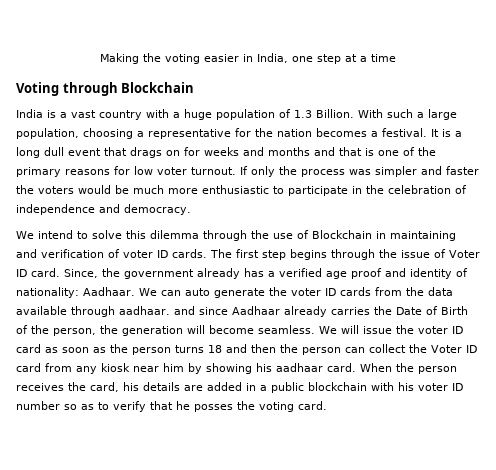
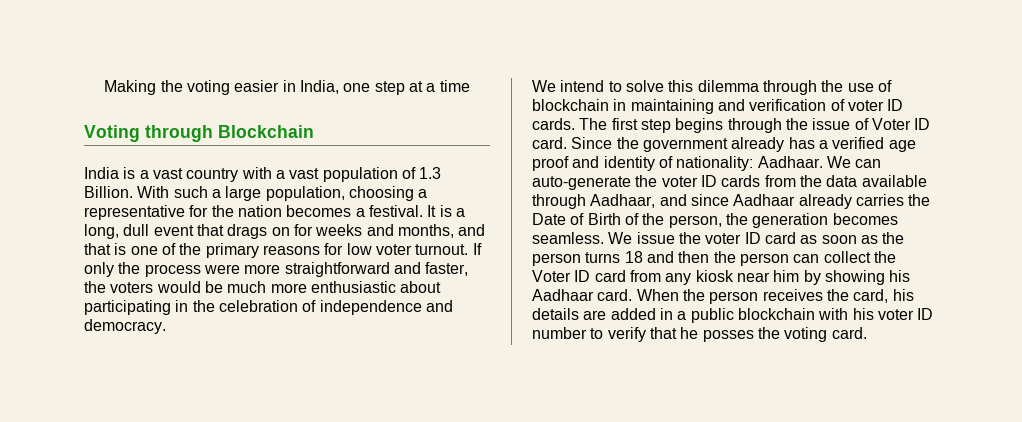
[184,109,212,120] huge -> [289,168,320,179] vast
[16,147,40,158] long -> [84,224,119,239] long,
[268,147,310,156] months -> [397,224,454,238] months,
[349,166,479,177] was simpler and faster -> [203,262,469,277] were more straightforward and faster,
[273,186,348,196] to participate -> [400,281,442,293] [84,300,171,315] about participating
[312,230,372,239] Blockchain -> [532,99,609,111] blockchain
[64,269,98,278] Since, -> [571,137,613,149] Since
[185,288,265,298] auto generate -> [532,176,631,190] auto-generate
[119,306,170,315] aadhaar. -> [590,194,656,208] Aadhaar,
[187,325,254,334] will become -> [832,213,898,225] becomes
[341,325,359,334] will -> (633, 238) none
[276,363,323,372] aadhaar -> [532,289,594,301] Aadhaar
[64,404,94,410] so as -> (587, 333) none

